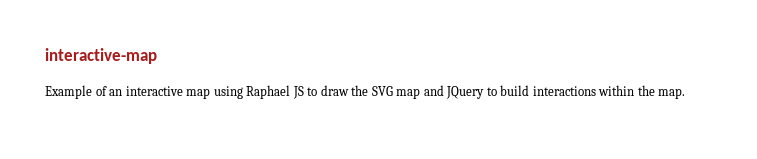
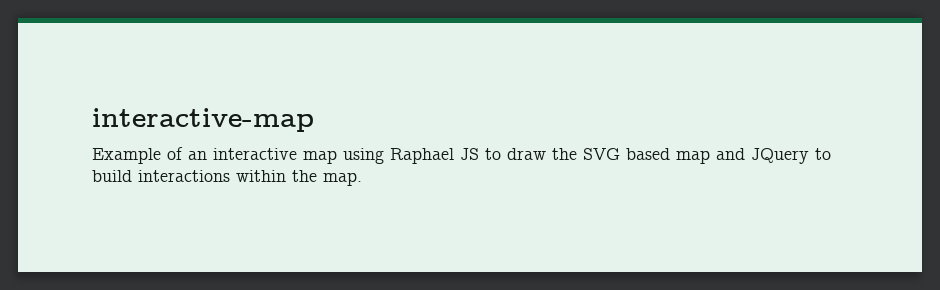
(393, 91) none -> [626,148,670,160] based

